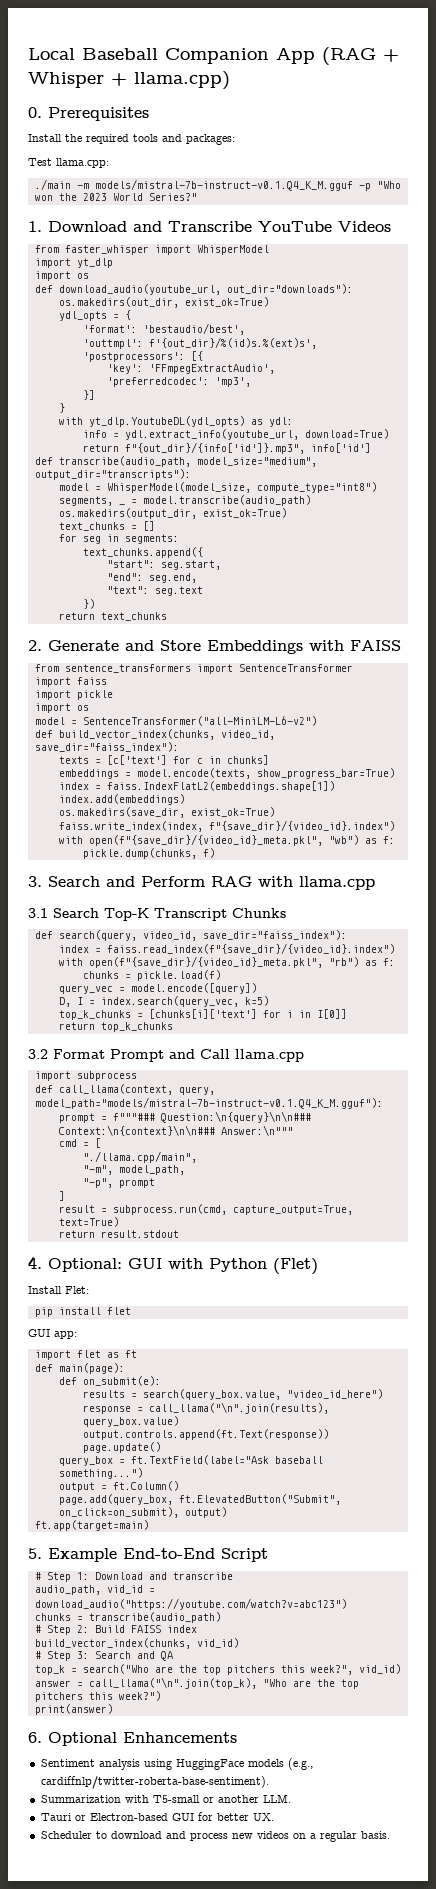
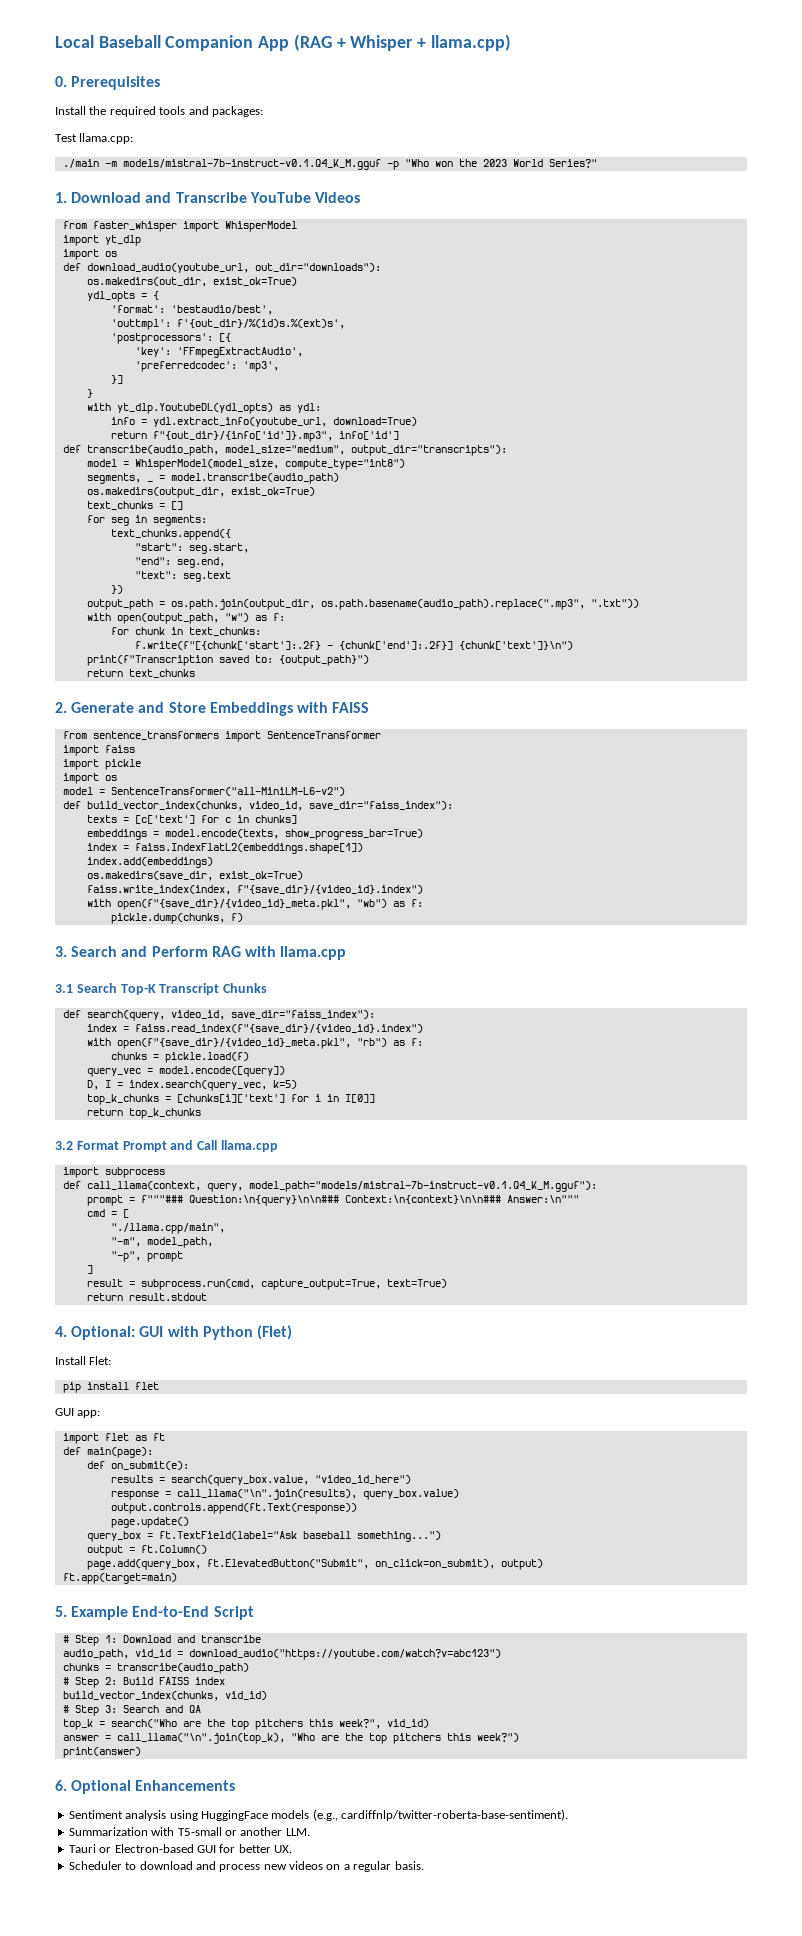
(95, 604) none -> [86,599,639,610] [86,613,285,624] [110,627,261,636] [134,641,573,650] [86,655,369,666] // output_path = os.path.join(output_dir, os.path.basename(audio_path).replace(".mp3", ".txt")) // with open(output_path, "w") as f: // for chunk in text_chunks: // f.write(f"[{chunk['start']:.2f} - {chunk['end']:.2f}] {chunk['text']}\n") // print(f"Transcription saved to: {output_path}")

